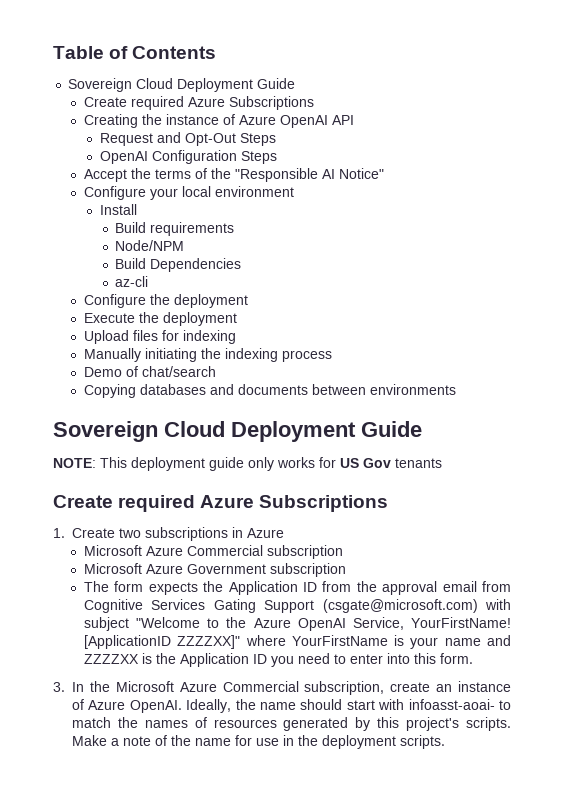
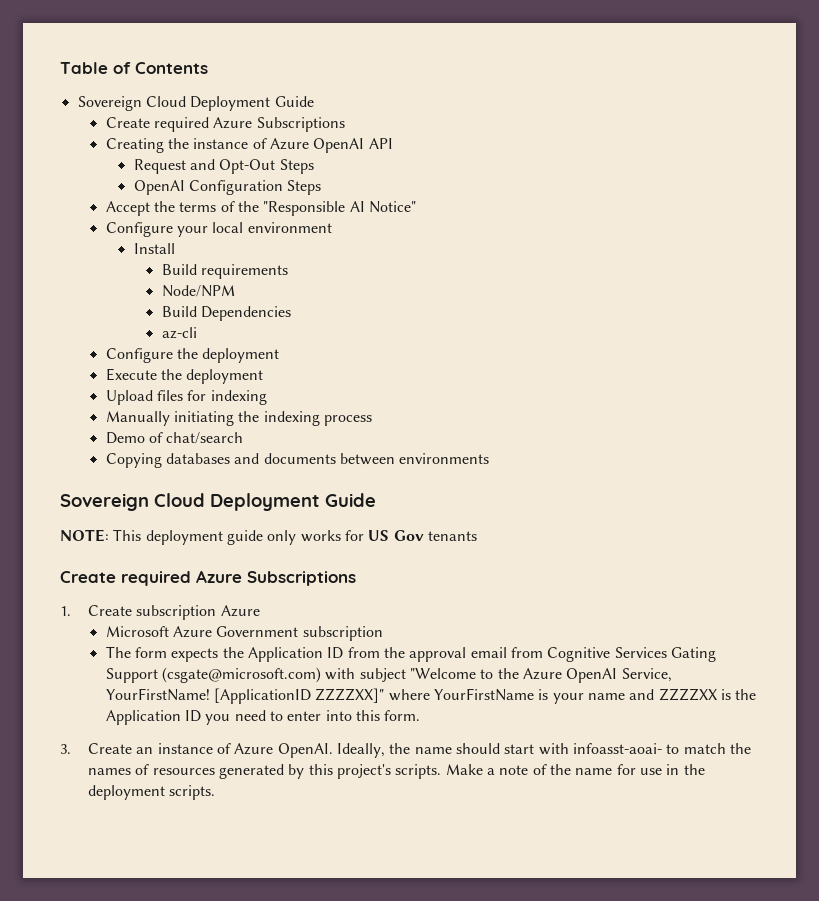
[119,527,284,541] [84,545,344,559] two subscriptions in Azure // Microsoft Azure Commercial subscription -> [136,605,260,620] subscription Azure
[72,681,431,695] In the Microsoft Azure Commercial subscription, create -> [88,743,133,754] Create

